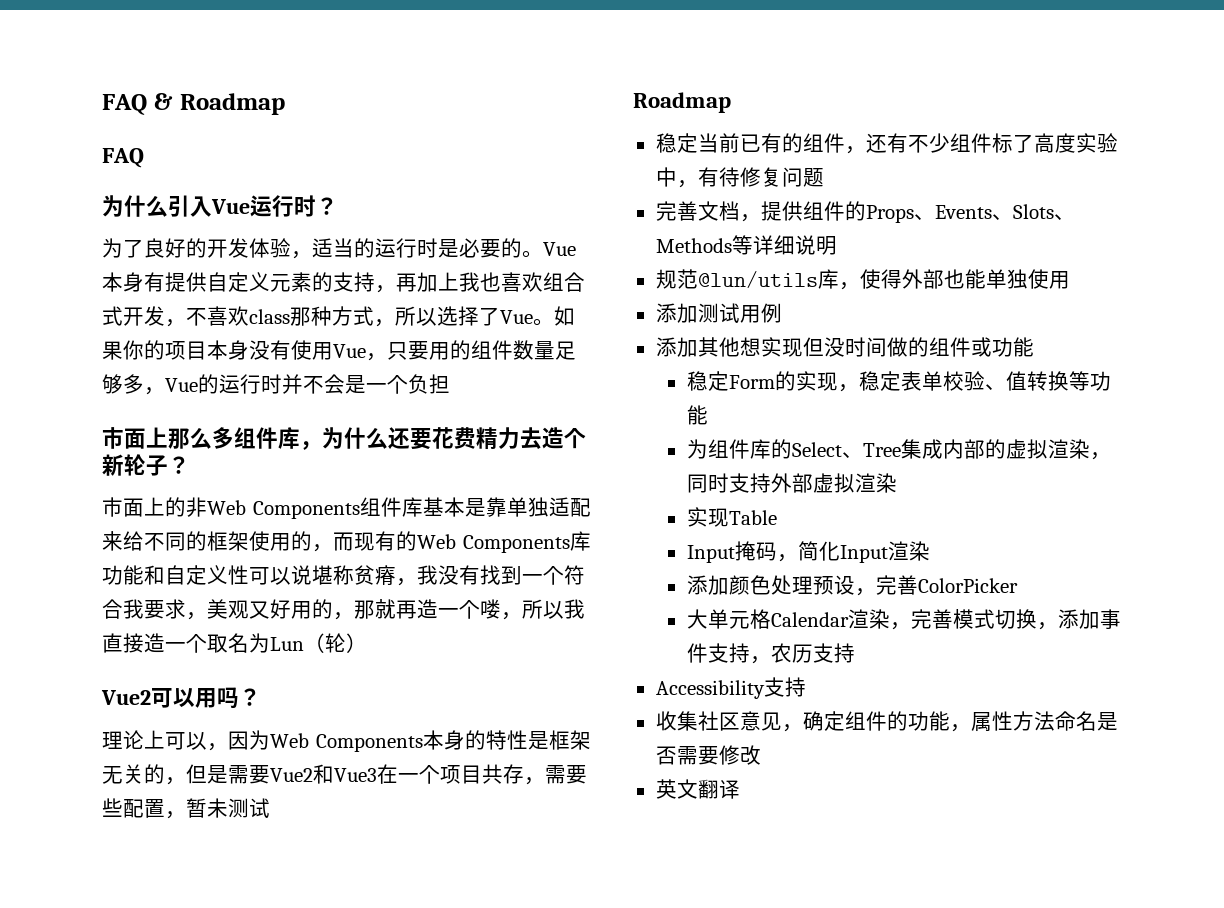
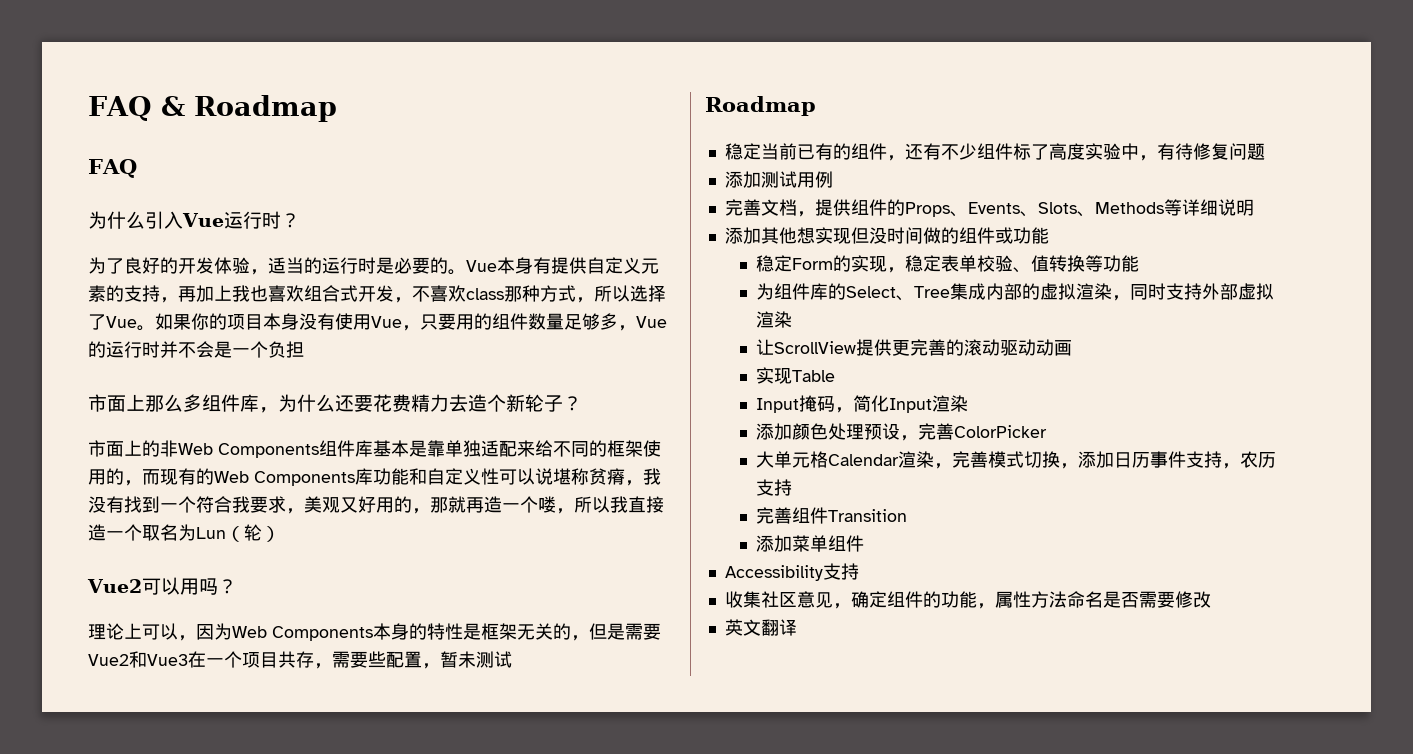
(824, 177) none -> [724,171,833,188] // 添加测试用例
[655,269,1070,290] [655,303,782,323] // 规范@lun/utils库，使得外部也能单独使用 // 添加测试用例 -> (1254, 207) none
(897, 483) none -> [756,339,1073,356] // 让ScrollView提供更完善的滚动驱动动画
(1100, 619) none -> [1114,452,1151,468] 日历
(855, 653) none -> [756,507,908,524] [756,535,865,552] // 完善组件Transition // 添加菜单组件

